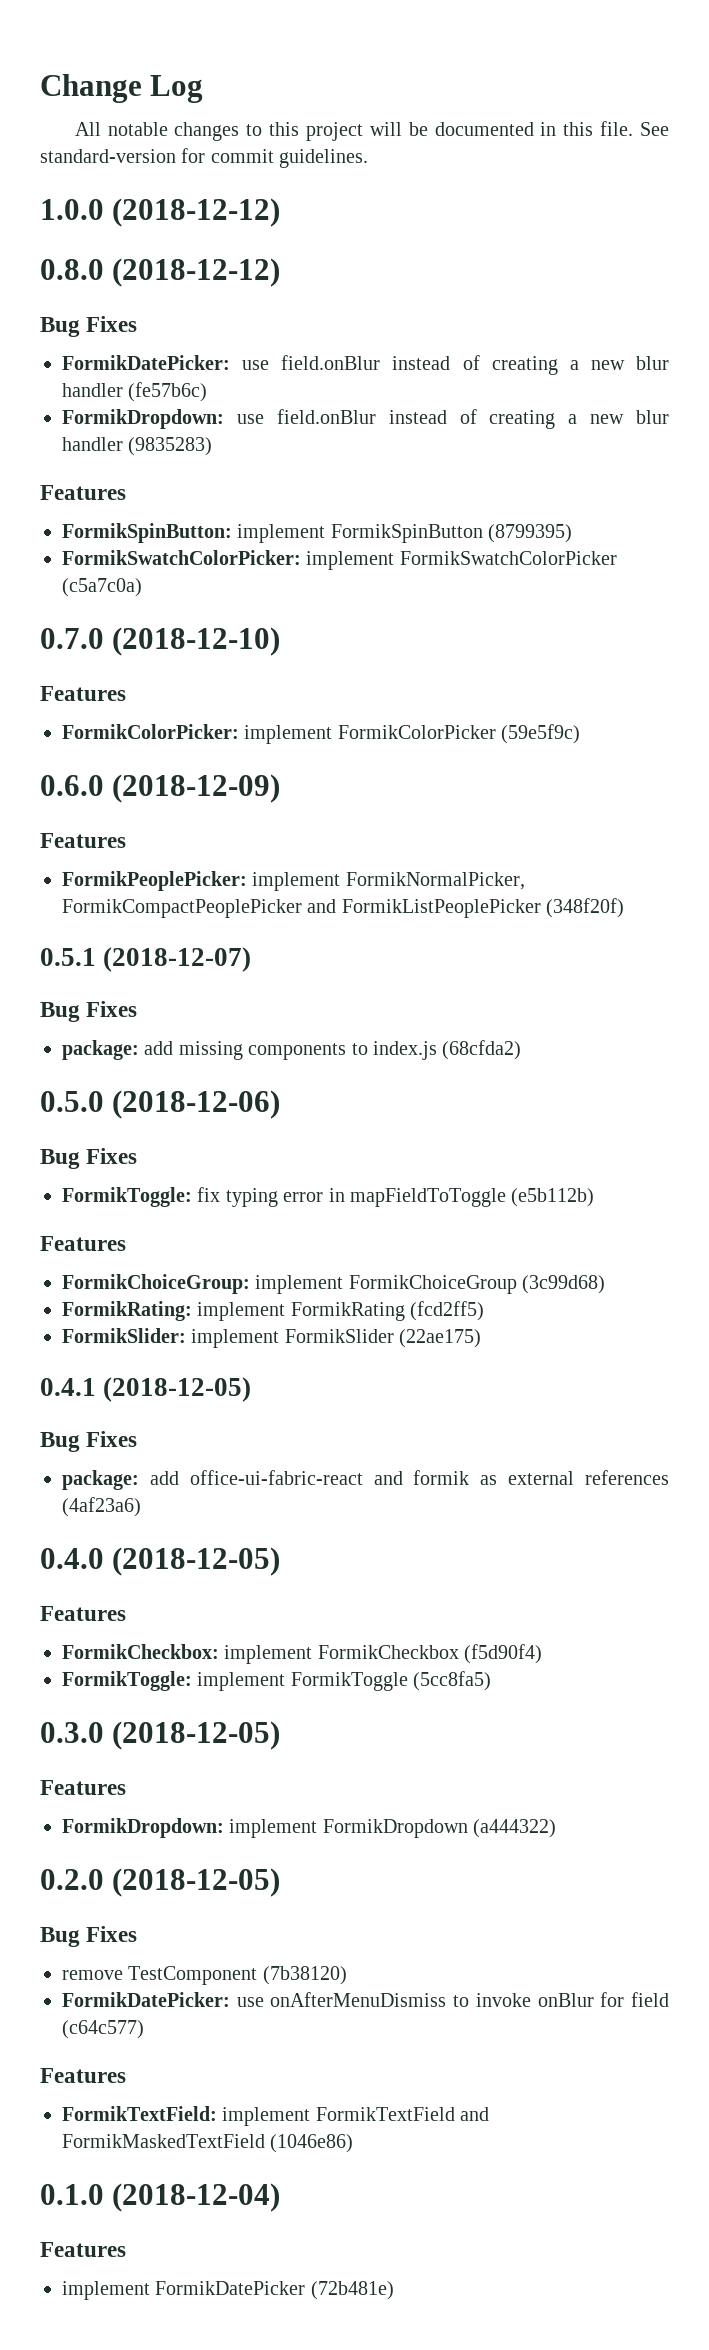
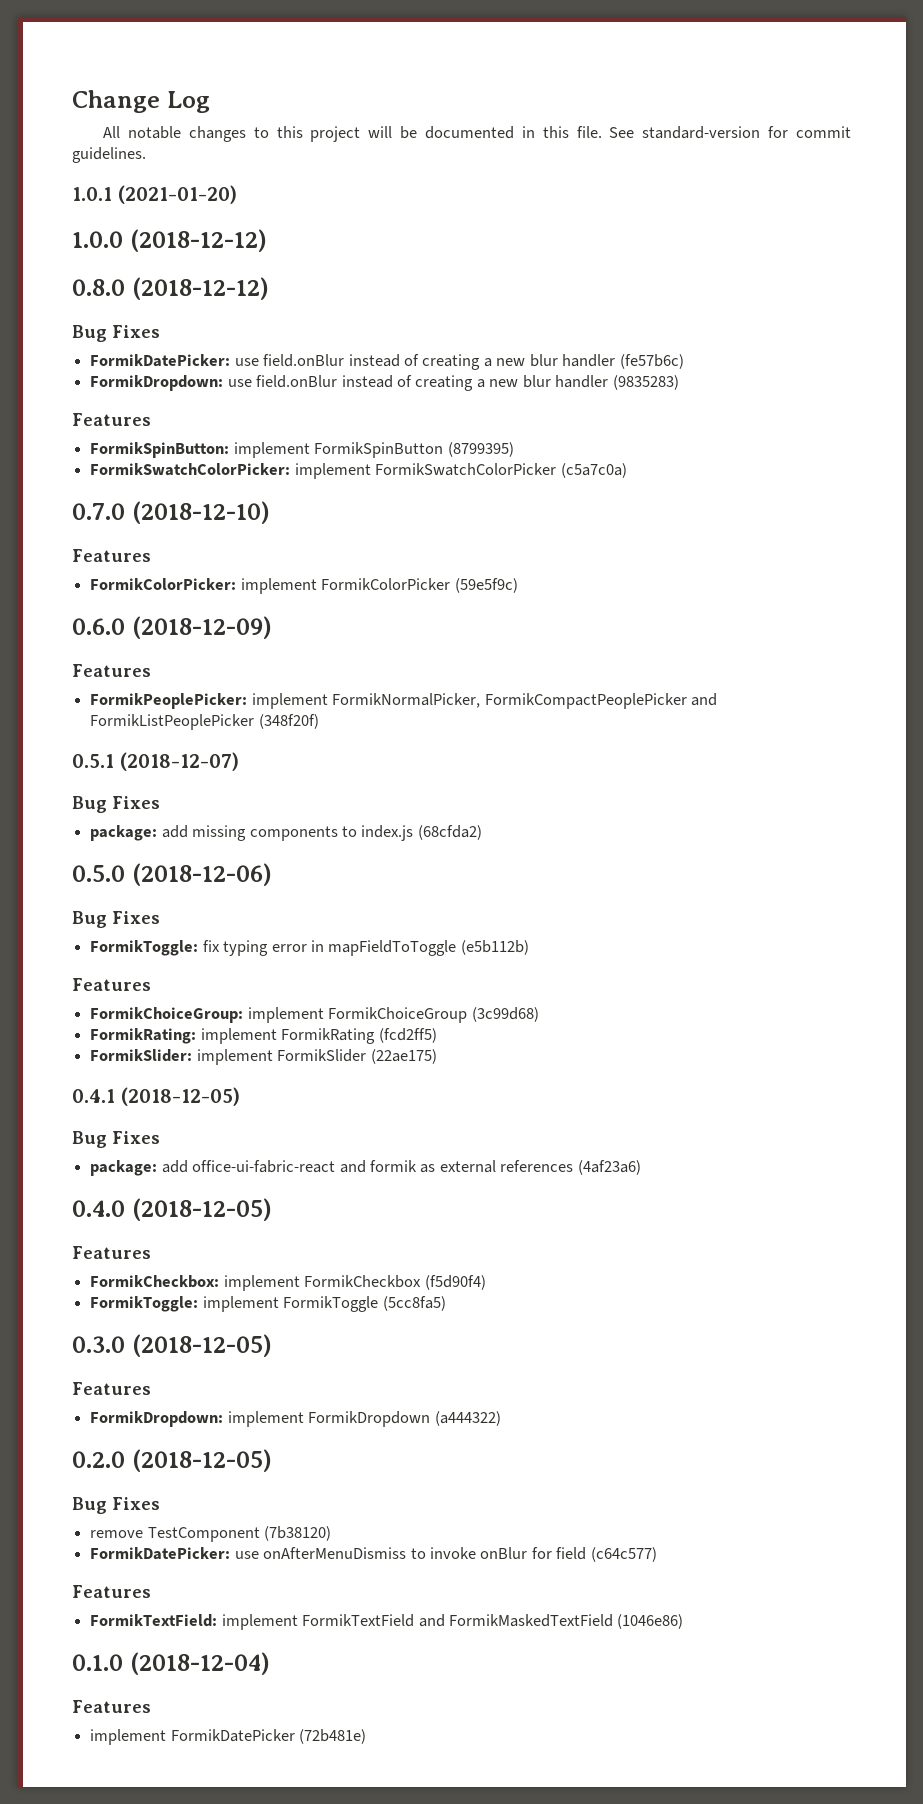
(369, 158) none -> [72,185,237,204] // 1.0.1 (2021-01-20)

